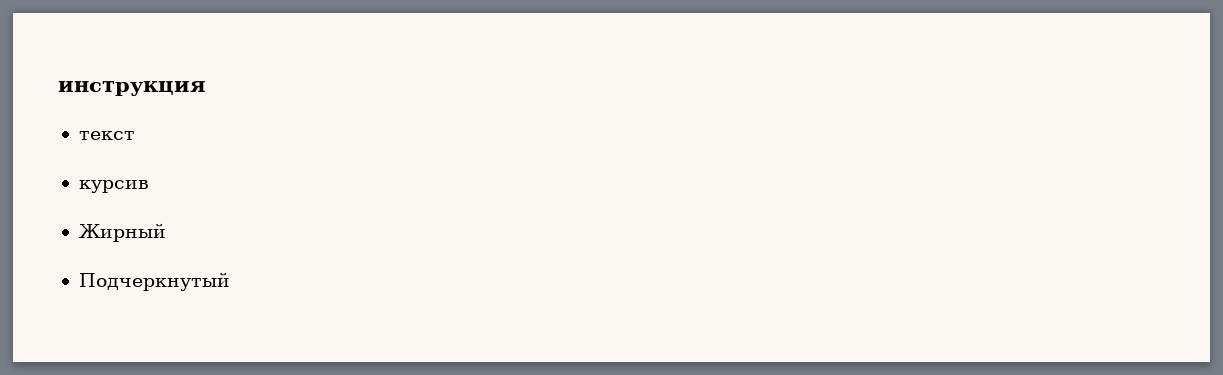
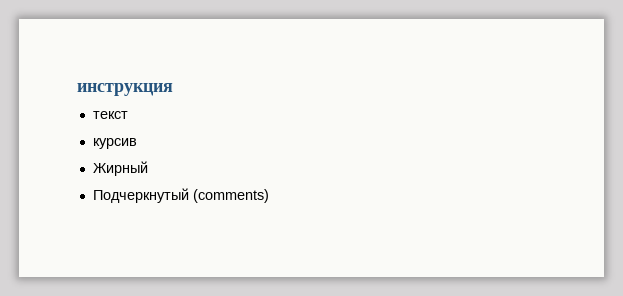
(230, 281) none -> [192,189,269,203] (comments)

